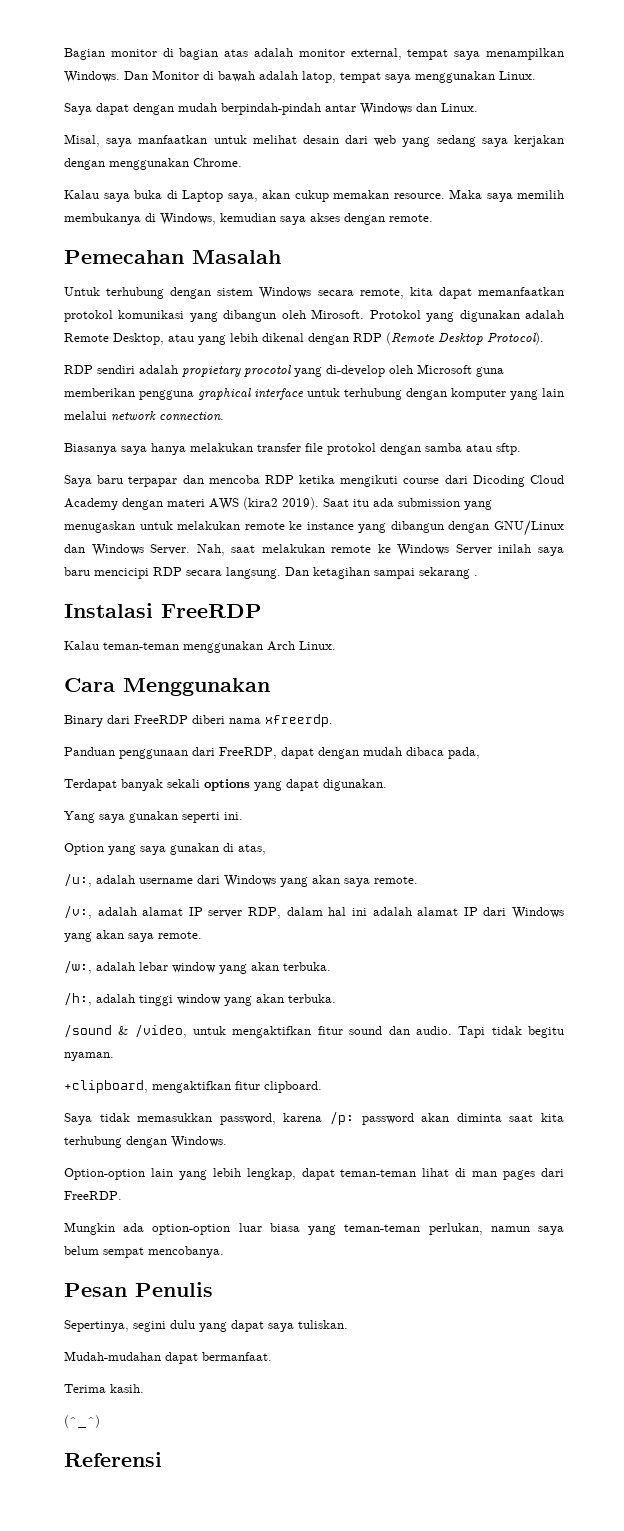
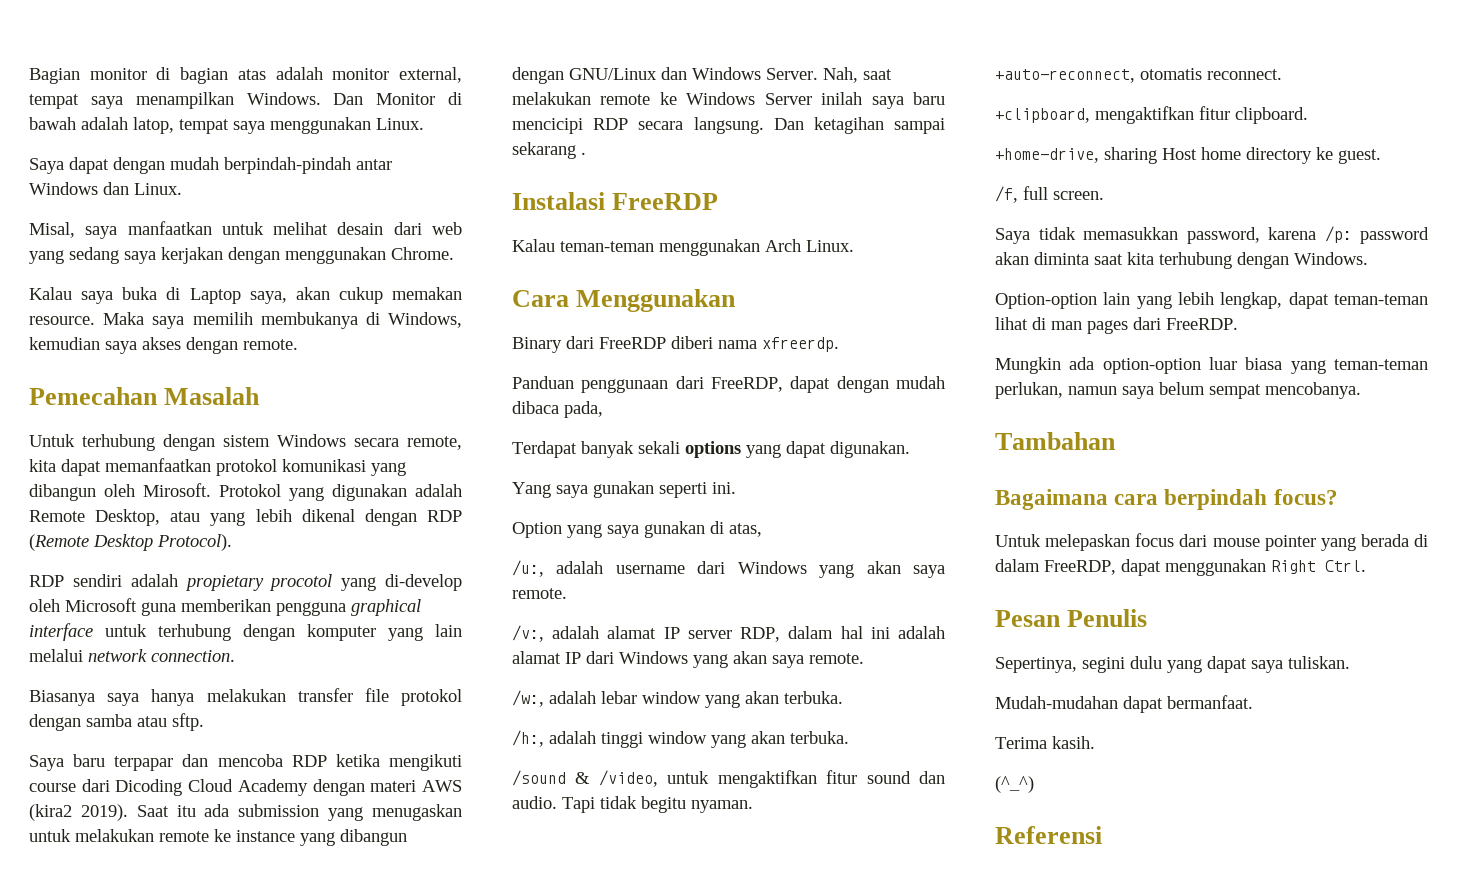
(114, 1056) none -> [995,68,1282,83] // +auto-reconnect, otomatis reconnect.
(322, 1087) none -> [995,147,1381,164] [995,186,1104,203] // +home-drive, sharing Host home directory ke guest. // /f, full screen.
(224, 1252) none -> [995,432,1116,450] [995,489,1338,510] [995,533,1428,551] [995,559,1366,576] // Tambahan // Bagaimana cara berpindah focus? // Untuk melepaskan focus dari mouse pointer yang berada di dalam FreeRDP, dapat menggunakan Right Ctrl.

